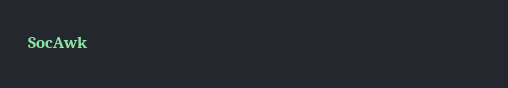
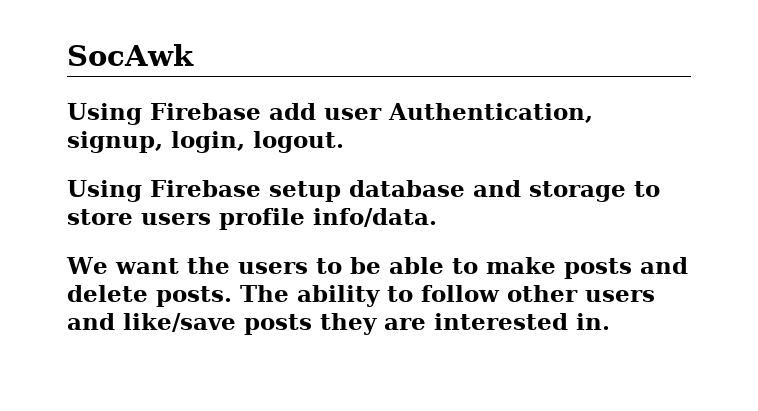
(88, 42) none -> [67,103,593,125] [67,131,344,153] [67,180,660,202] [67,208,437,230] [66,257,688,279] [67,285,655,307] [67,313,610,335] // Using Firebase add user Authentication, signup, login, logout. // Using Firebase setup database and storage to store users profile info/data. // We want the users to be able to make posts and delete posts. The ability to follow other users and like/save posts they are interested in.

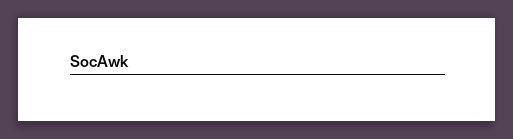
[67,103,593,125] [67,131,344,153] [67,180,660,202] [67,208,437,230] [66,257,688,279] [67,285,655,307] [67,313,610,335] // Using Firebase add user Authentication, signup, login, logout. // Using Firebase setup database and storage to store users profile info/data. // We want the users to be able to make posts and delete posts. The ability to follow other users and like/save posts they are interested in. -> (129, 61) none

